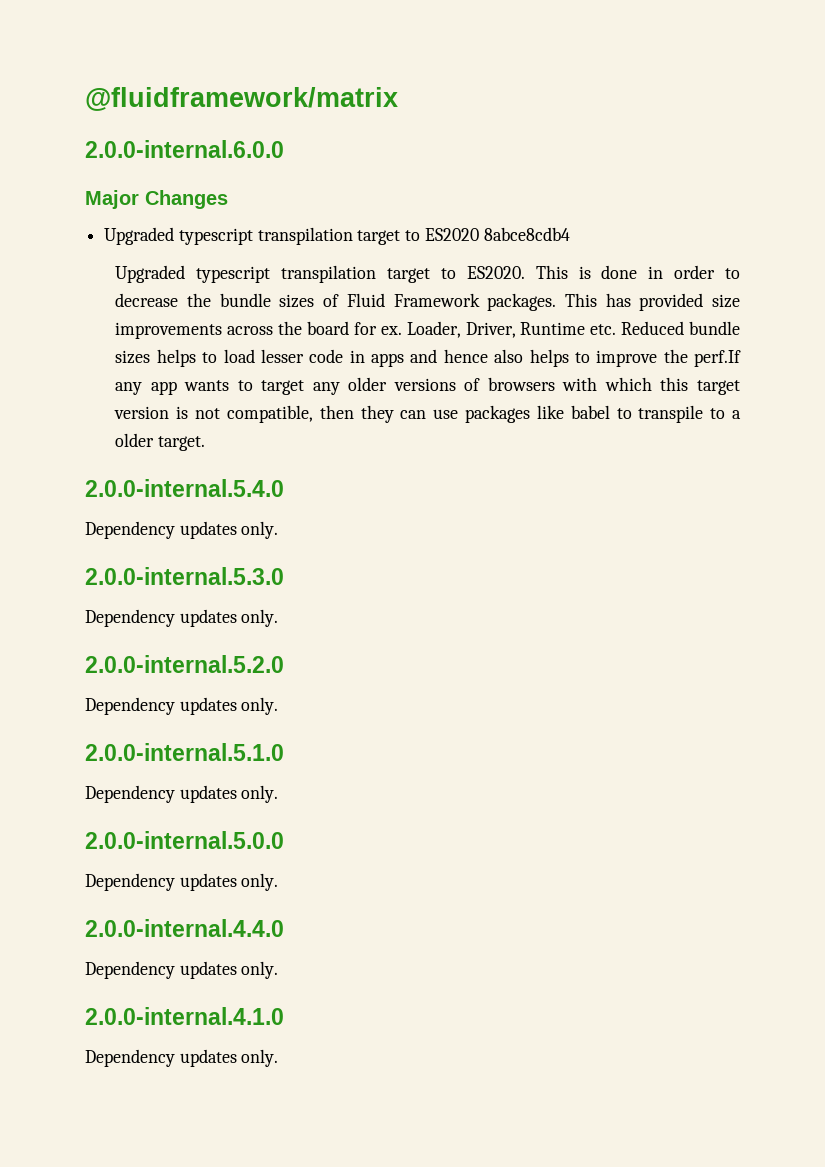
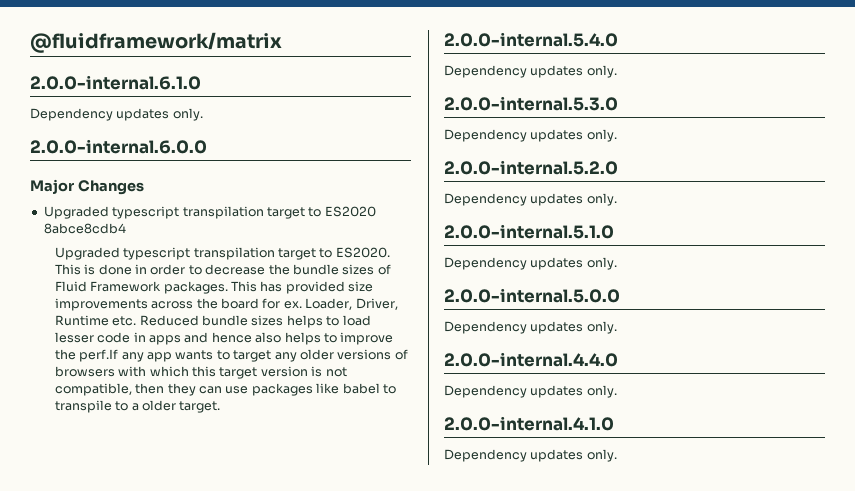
(398, 99) none -> [30,75,201,90] [30,108,203,121] // 2.0.0-internal.6.1.0 // Dependency updates only.

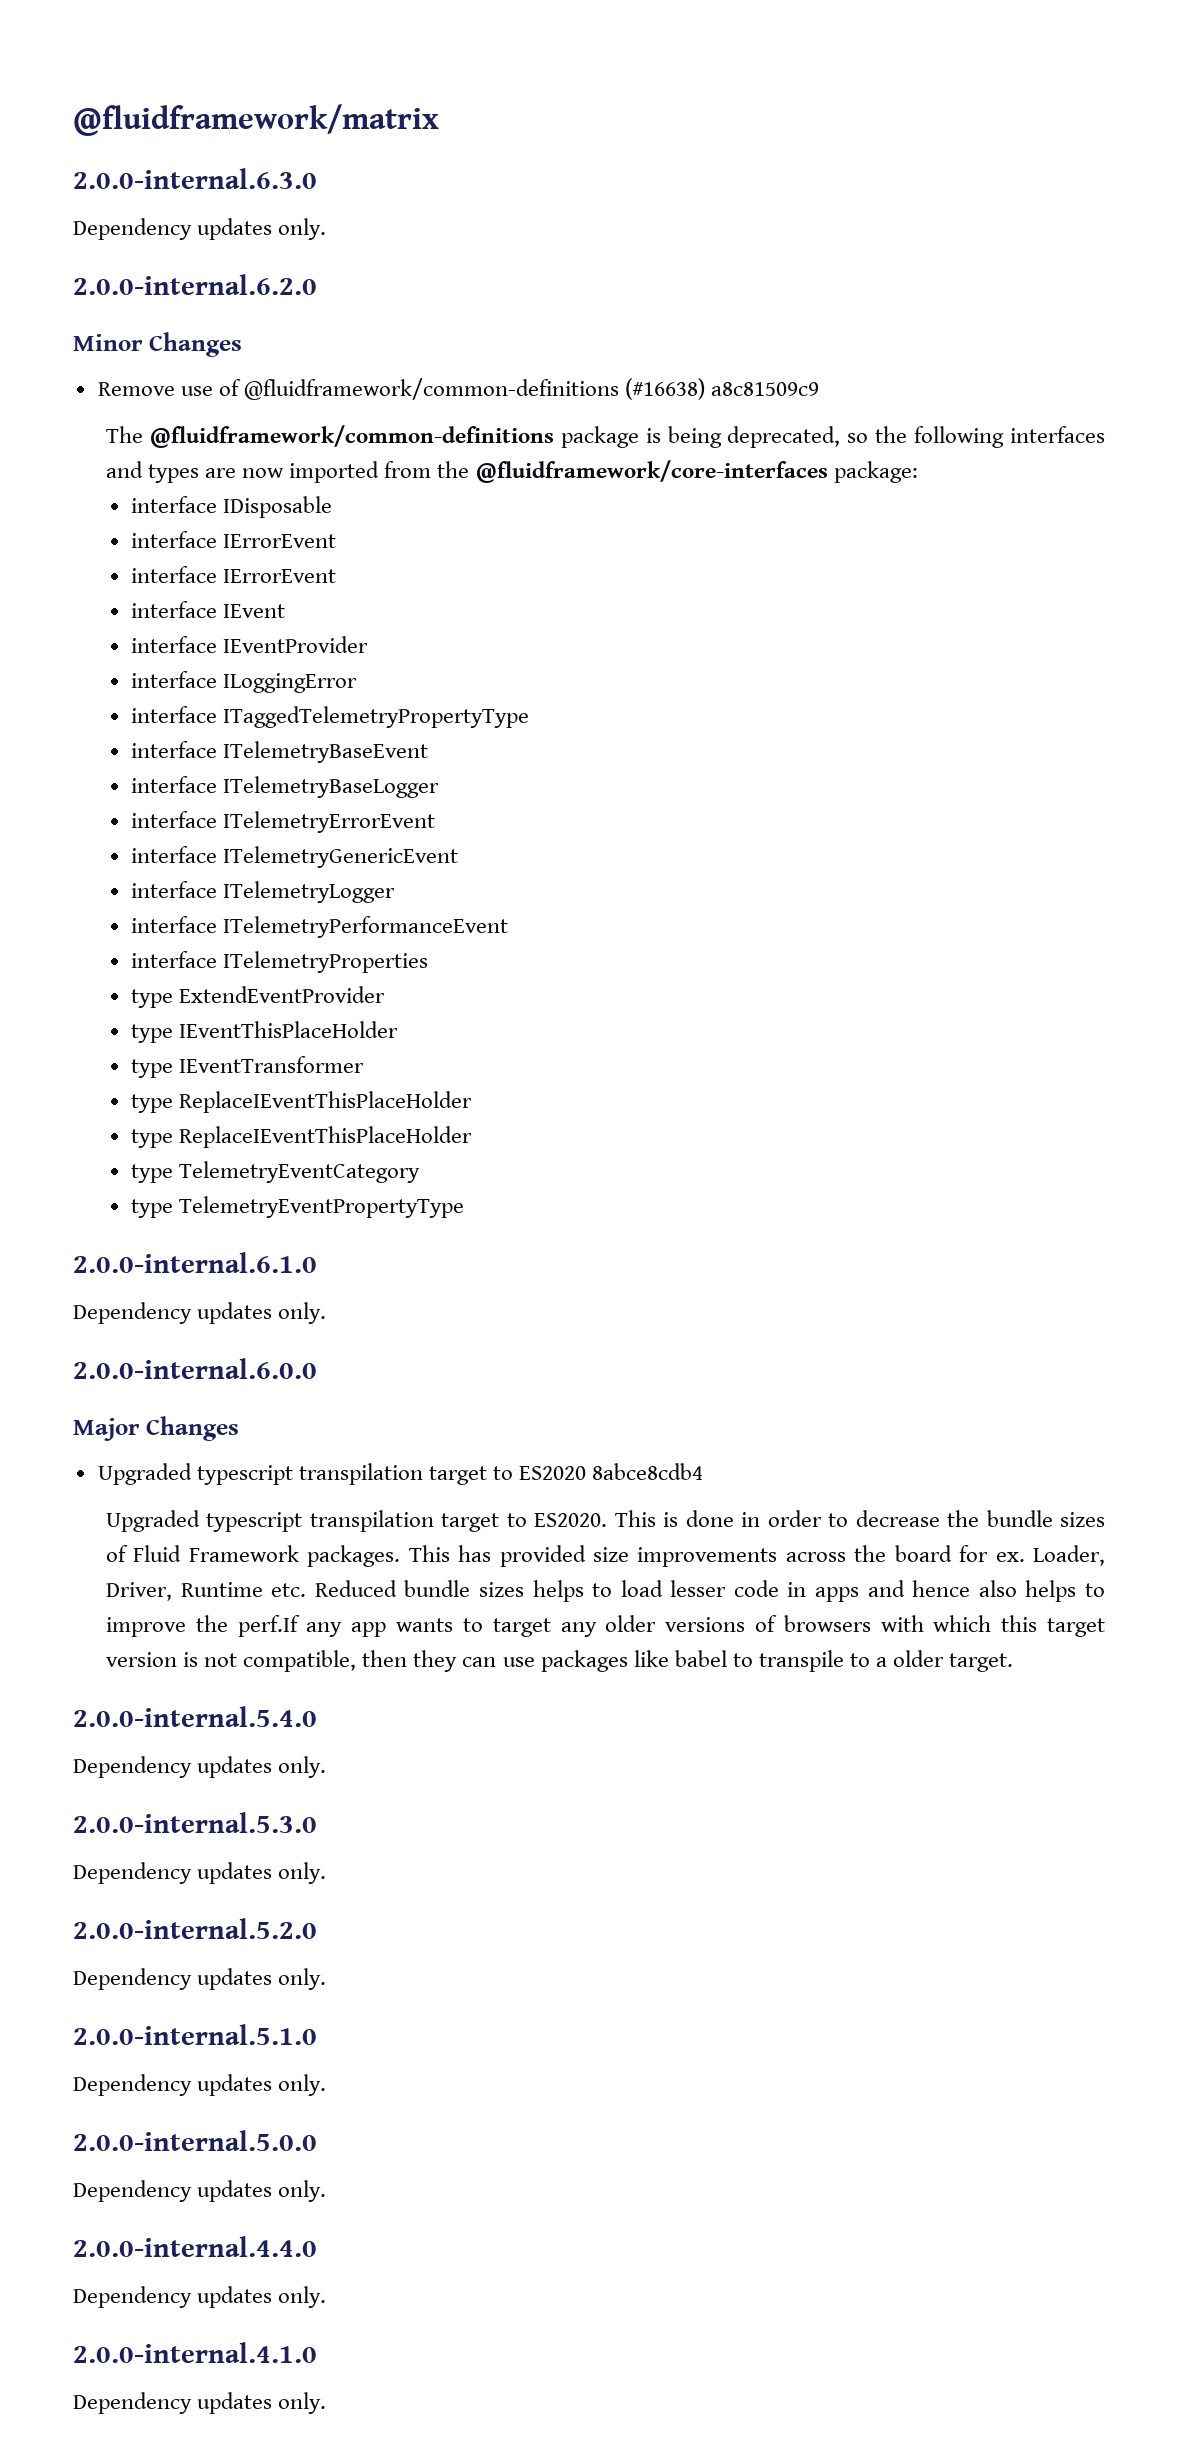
(282, 42) none -> [73,168,317,189] [73,218,327,240] [73,274,317,295] [73,332,242,357] [97,378,820,400] [106,425,1105,448] [106,460,918,483] [130,496,332,518] [130,531,336,548] [130,566,336,583] [130,601,285,618] [130,636,368,653] [130,671,357,693] [130,706,529,728] [130,741,428,763] [130,776,439,798] [130,811,435,833] [130,846,458,868] [130,881,395,903] [130,916,508,938] [130,951,428,973] [130,986,385,1008] [130,1021,398,1043] [130,1056,364,1078] [130,1091,472,1113] [130,1126,472,1148] [130,1161,420,1183] [130,1196,464,1218] // 2.0.0-internal.6.3.0 // Dependency updates only. // 2.0.0-internal.6.2.0 // Minor Changes // Remove use of @fluidframework/common-definitions (#16638) a8c81509c9 // The @fluidframework/common-definitions package is being deprecated, so the following interfaces and types are now imported from the @fluidframework/core-interfaces package: // interface IDisposable // interface IErrorEvent // interface IErrorEvent // interface IEvent // interface IEventProvider // interface ILoggingError // interface ITaggedTelemetryPropertyType // interface ITelemetryBaseEvent // interface ITelemetryBaseLogger // interface ITelemetryErrorEvent // interface ITelemetryGenericEvent // interface ITelemetryLogger // interface ITelemetryPerformanceEvent // interface ITelemetryProperties // type ExtendEventProvider // type IEventThisPlaceHolder // type IEventTransformer // type ReplaceIEventThisPlaceHolder // type ReplaceIEventThisPlaceHolder // type TelemetryEventCategory // type TelemetryEventPropertyType

